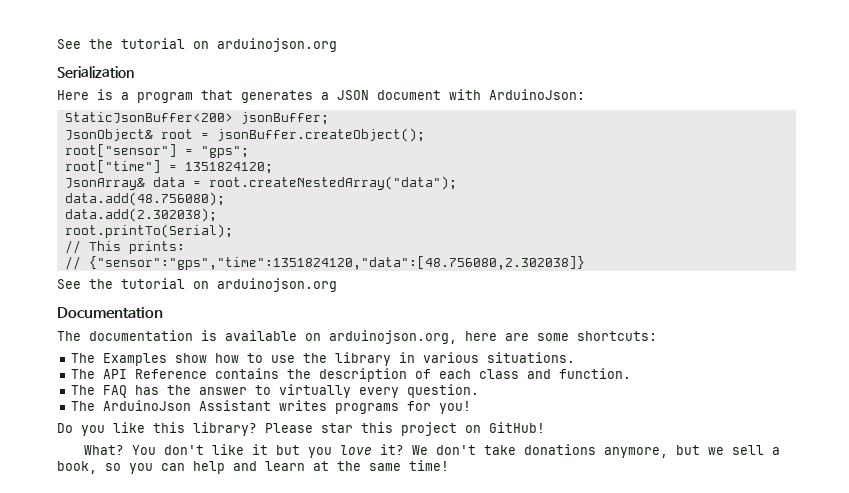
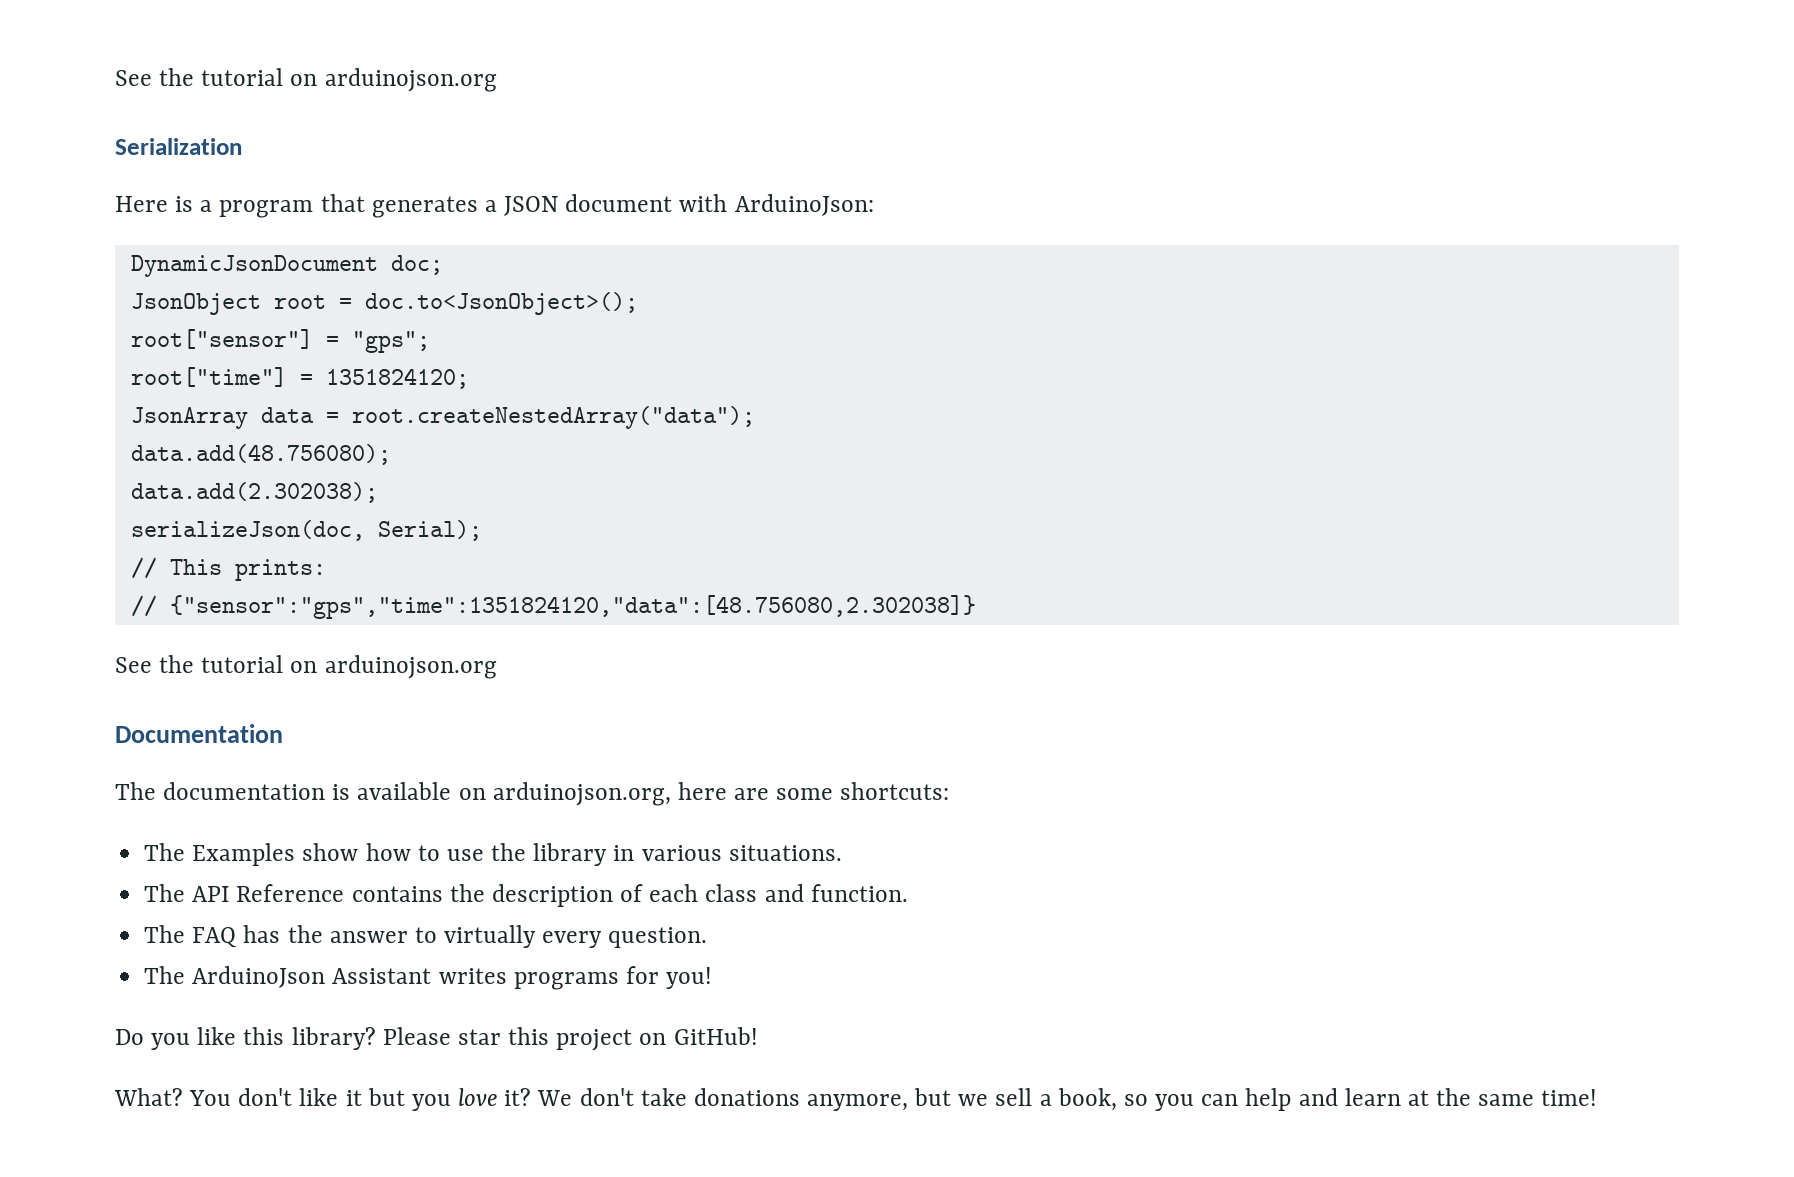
[64,112,329,125] [64,129,153,141] StaticJsonBuffer<200> jsonBuffer; // JsonObject& -> [130,255,443,277] [130,293,261,315] DynamicJsonDocument doc; // JsonObject
[216,128,425,142] jsonBuffer.createObject(); -> [364,292,638,315] doc.to<JsonObject>();
[64,178,145,190] JsonArray& -> [130,407,248,429] JsonArray
[64,224,233,238] root.printTo(Serial); -> [130,520,482,541] serializeJson(doc, Serial);

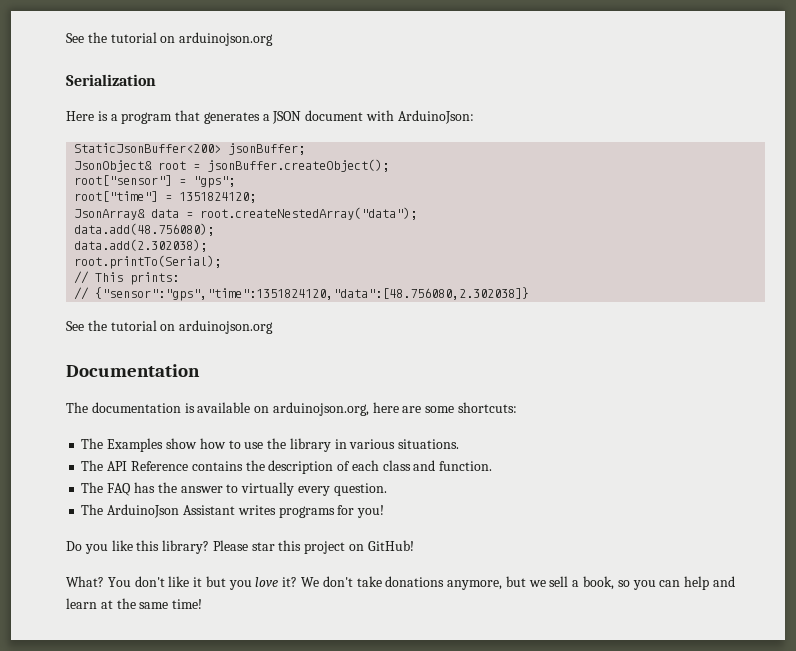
[130,255,443,277] [130,293,261,315] DynamicJsonDocument doc; // JsonObject -> [74,143,306,155] [74,160,153,172] StaticJsonBuffer<200> jsonBuffer; // JsonObject&
[364,292,638,315] doc.to<JsonObject>(); -> [207,159,390,172] jsonBuffer.createObject();
[130,407,248,429] JsonArray -> [74,209,146,220] JsonArray&
[130,520,482,541] serializeJson(doc, Serial); -> [74,255,222,269] root.printTo(Serial);

